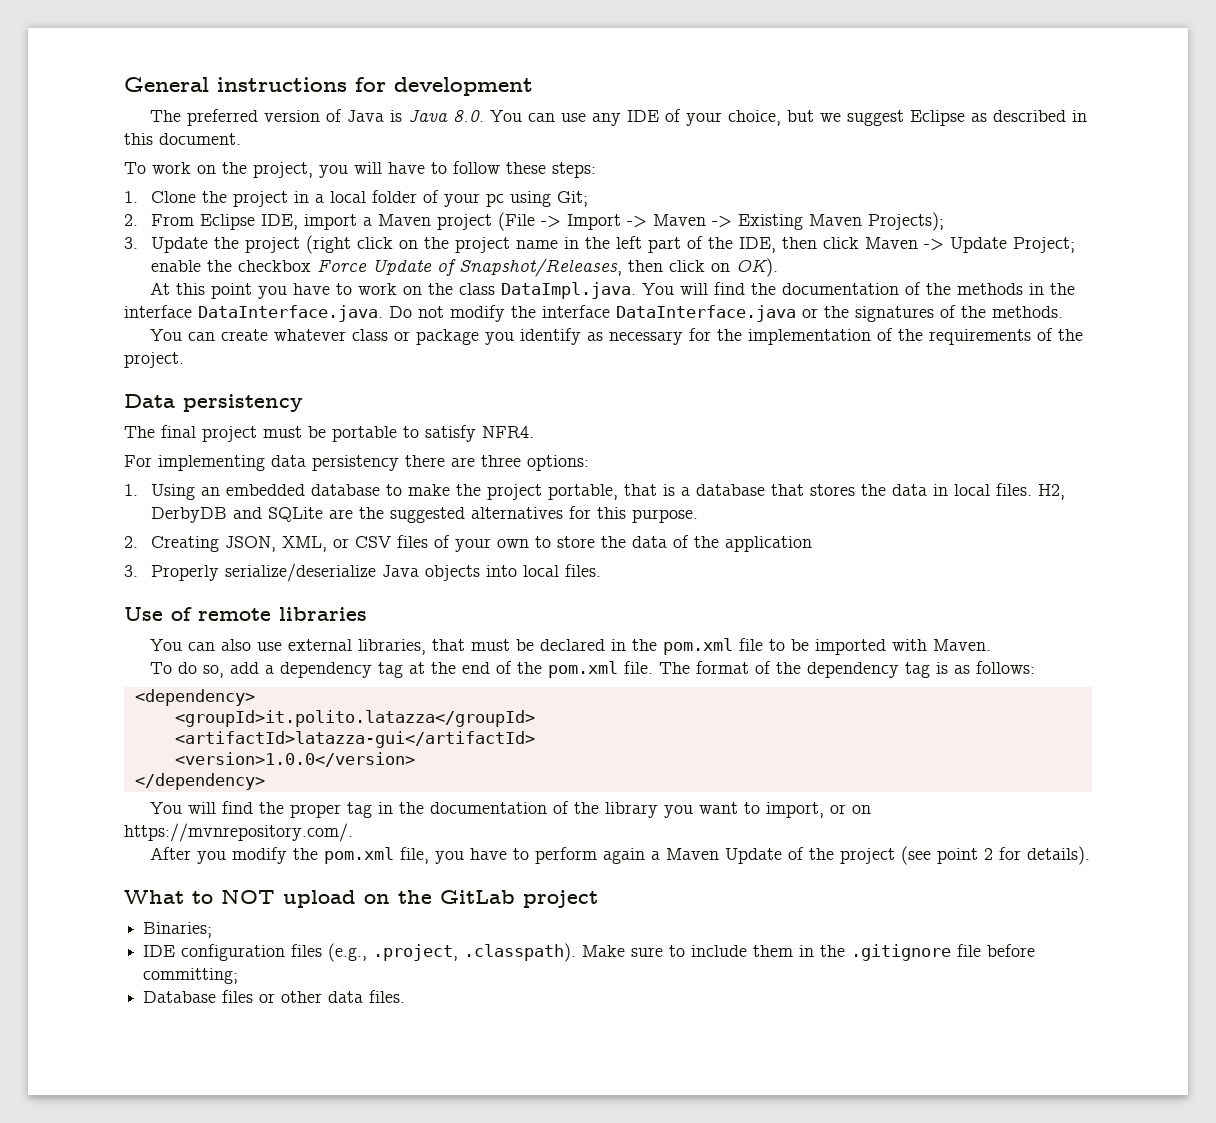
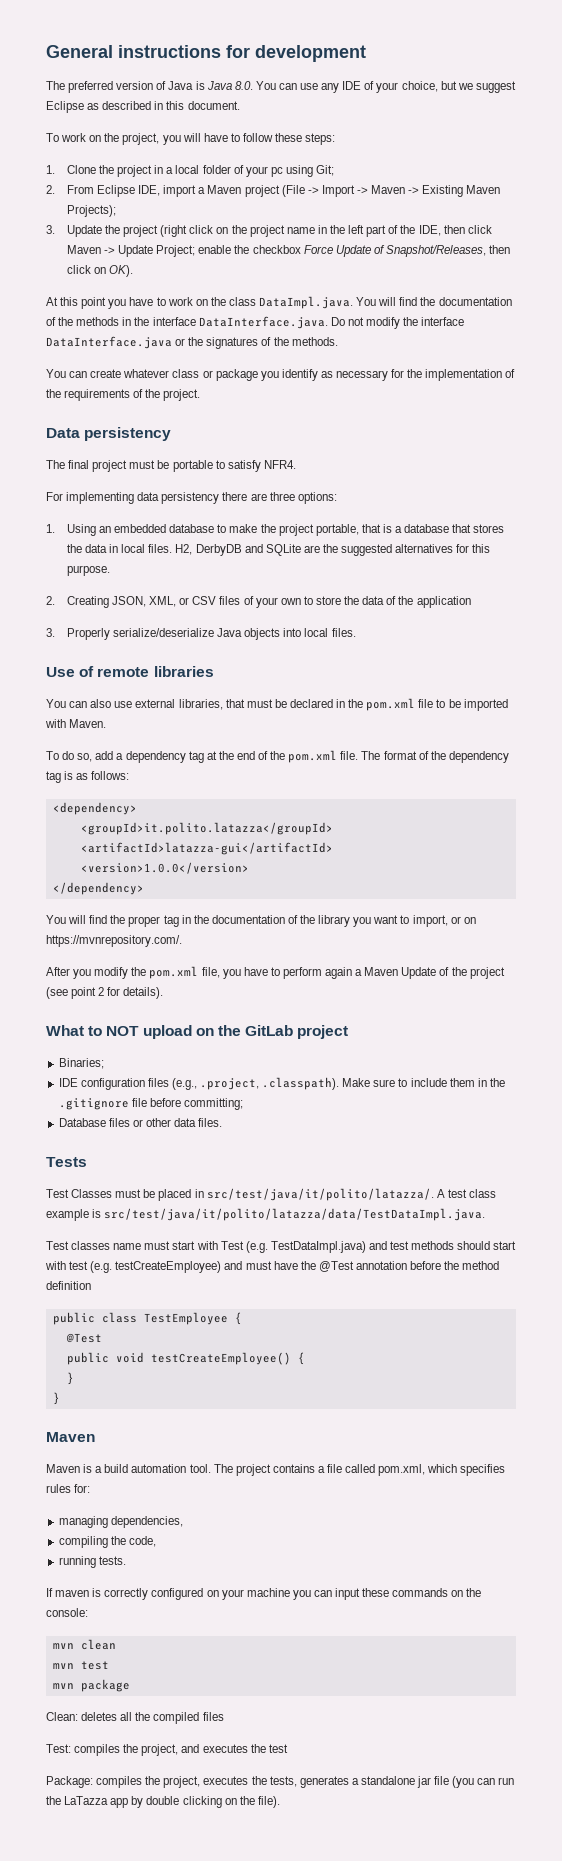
(406, 996) none -> [46,1157,87,1167] [46,1188,496,1201] [46,1208,486,1221] [46,1241,517,1253] [45,1261,500,1273] [46,1281,91,1290] [52,1312,242,1325] [65,1333,102,1343] [66,1352,305,1365] [66,1372,74,1385] [52,1392,60,1405] [46,1432,95,1442] [46,1464,506,1476] [46,1484,91,1493] [58,1516,183,1528] [58,1536,156,1548] [58,1556,126,1568] [46,1588,482,1600] [46,1608,88,1617] [52,1639,116,1650] [52,1661,109,1670] [52,1679,130,1692] [46,1712,224,1724] [46,1744,288,1756] [46,1776,515,1788] [46,1796,280,1808] // Tests // Test Classes must be placed in src/test/java/it/polito/latazza/. A test class example is src/test/java/it/polito/latazza/data/TestDataImpl.java. // Test classes name must start with Test (e.g. TestDataImpl.java) and test methods should start with test (e.g. testCreateEmployee) and must have the @Test annotation before the method definition // public class TestEmployee { // @Test // public void testCreateEmployee() { // } // } // Maven // Maven is a build automation tool. The project contains a file called pom.xml, which specifies rules for: // managing dependencies, // compiling the code, // running tests. // If maven is correctly configured on your machine you can input these commands on the console: // mvn clean // mvn test // mvn package // Clean: deletes all the compiled files // Test: compiles the project, and executes the test // Package: compiles the project, executes the tests, generates a standalone jar file (you can run the LaTazza app by double clicking on the file).

